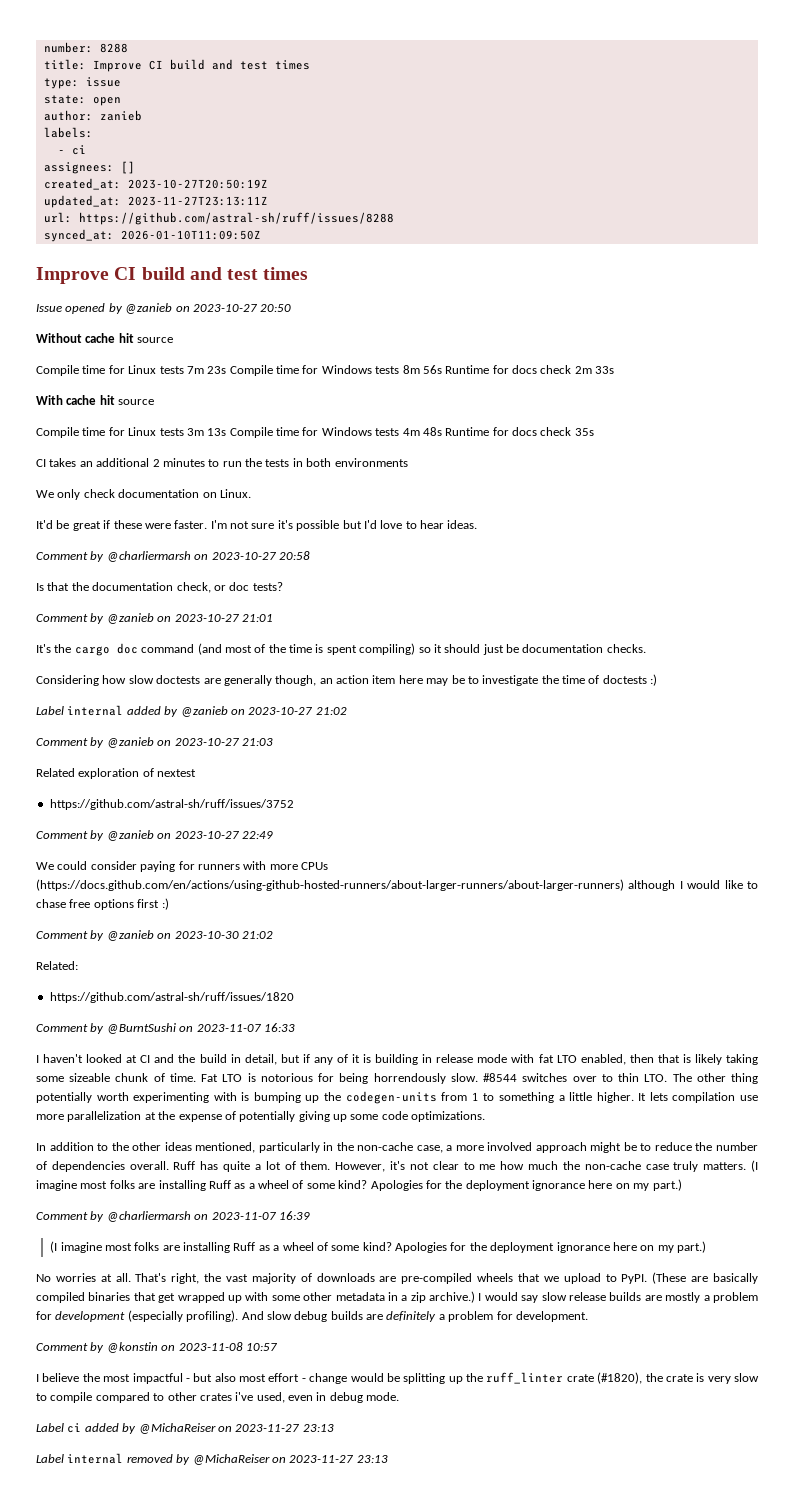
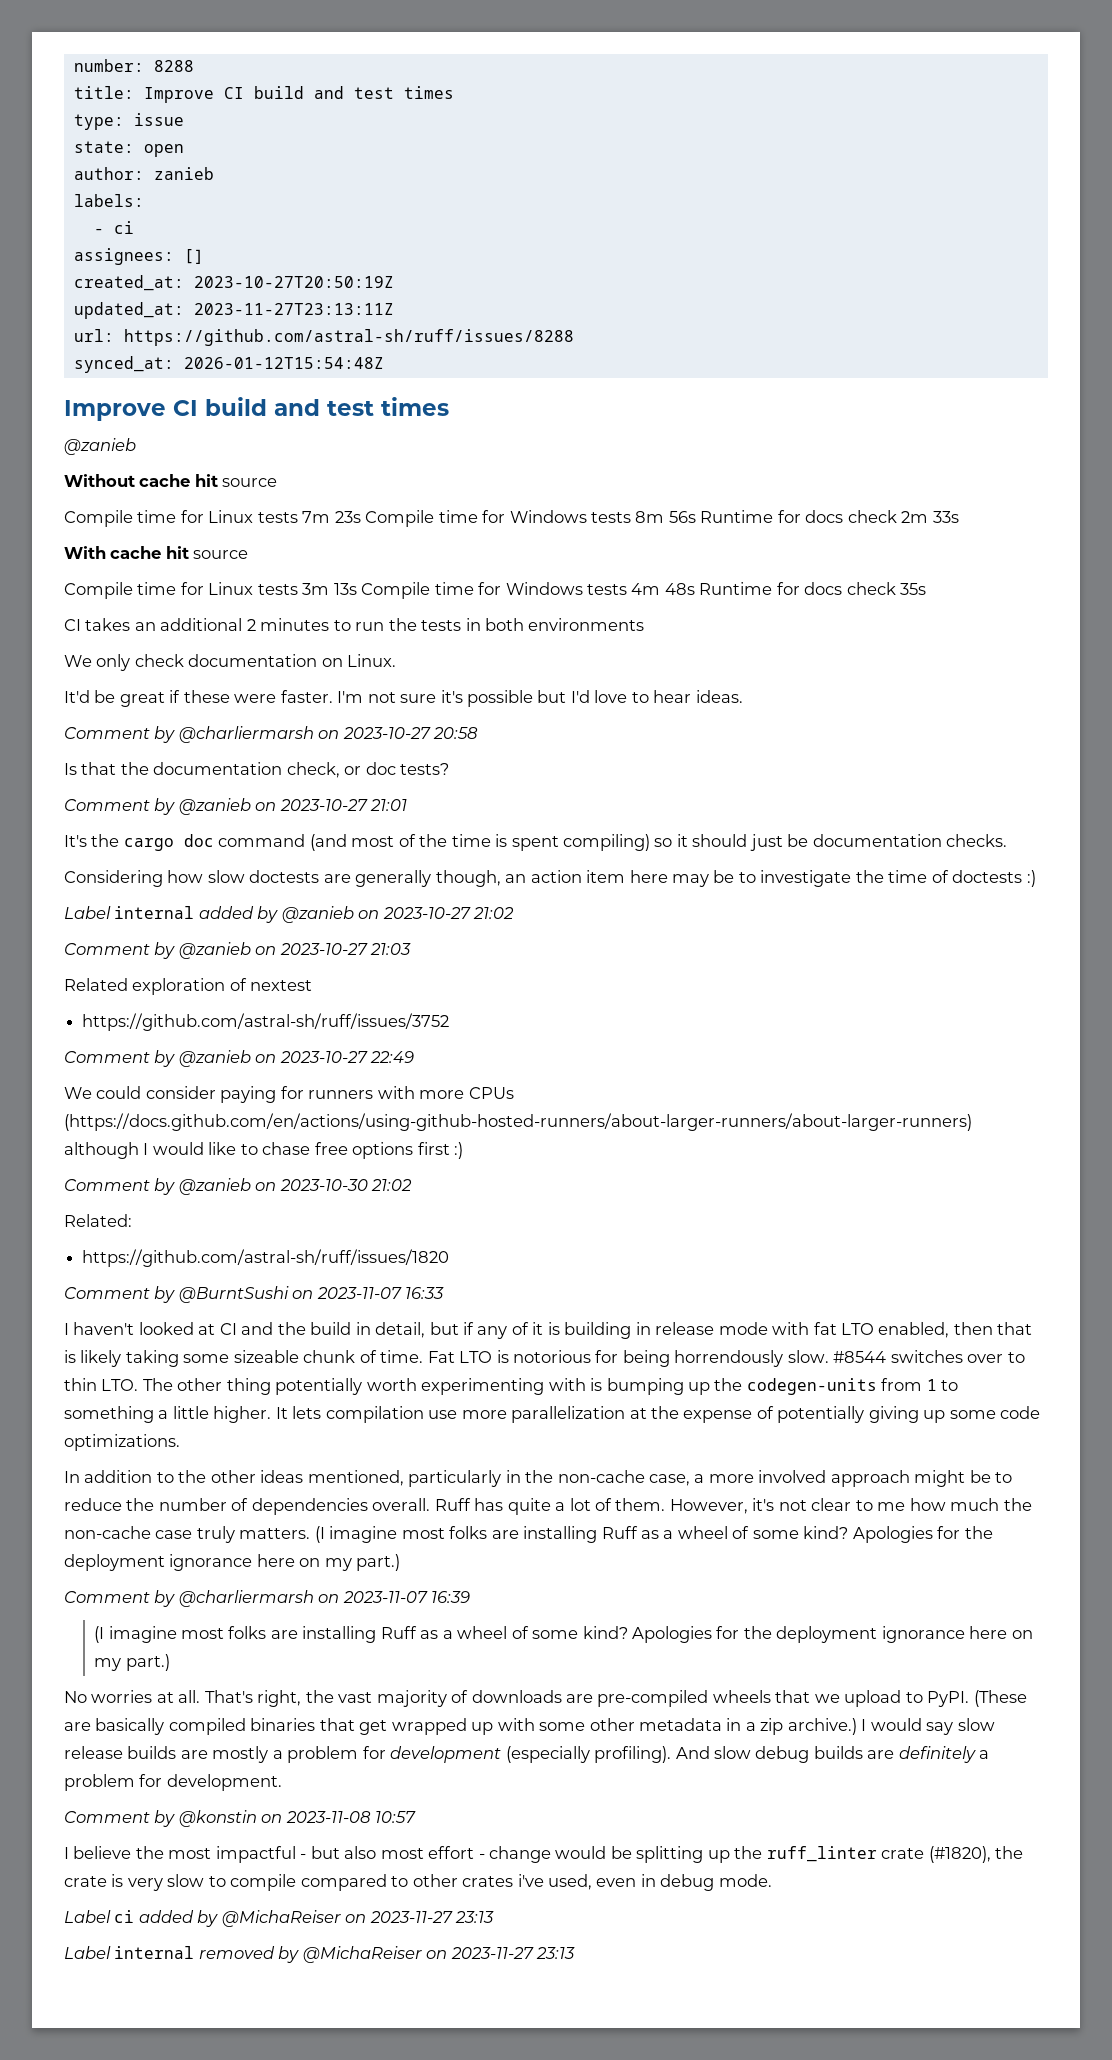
[120,230,261,240] [36,267,309,284] [36,303,292,314] 2026-01-10T11:09:50Z // Improve CI build and test times // Issue opened by @zanieb on 2023-10-27 20:50 -> [183,357,384,369] [64,397,449,421] [64,438,136,455] 2026-01-12T15:54:48Z // Improve CI build and test times // @zanieb

